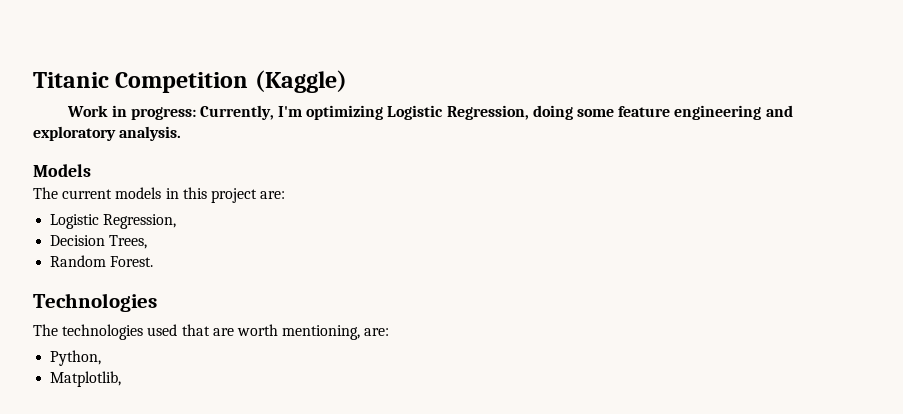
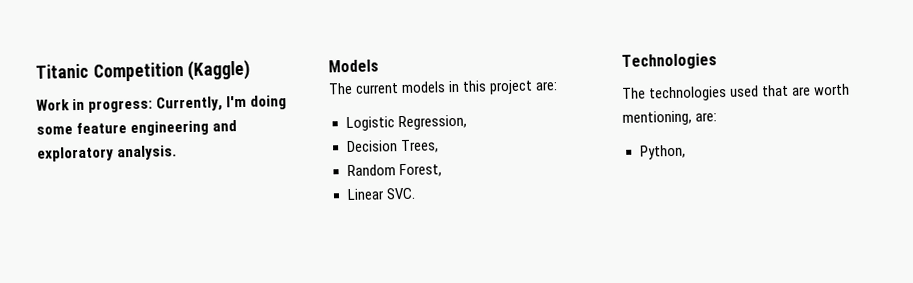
[306,105,529,120] optimizing Logistic Regression, -> (248, 101) none
[110,256,154,267] Forest. -> [398,163,442,178] [346,187,416,201] Forest, // Linear SVC.
[50,371,122,387] // Matplotlib, -> (686, 152) none

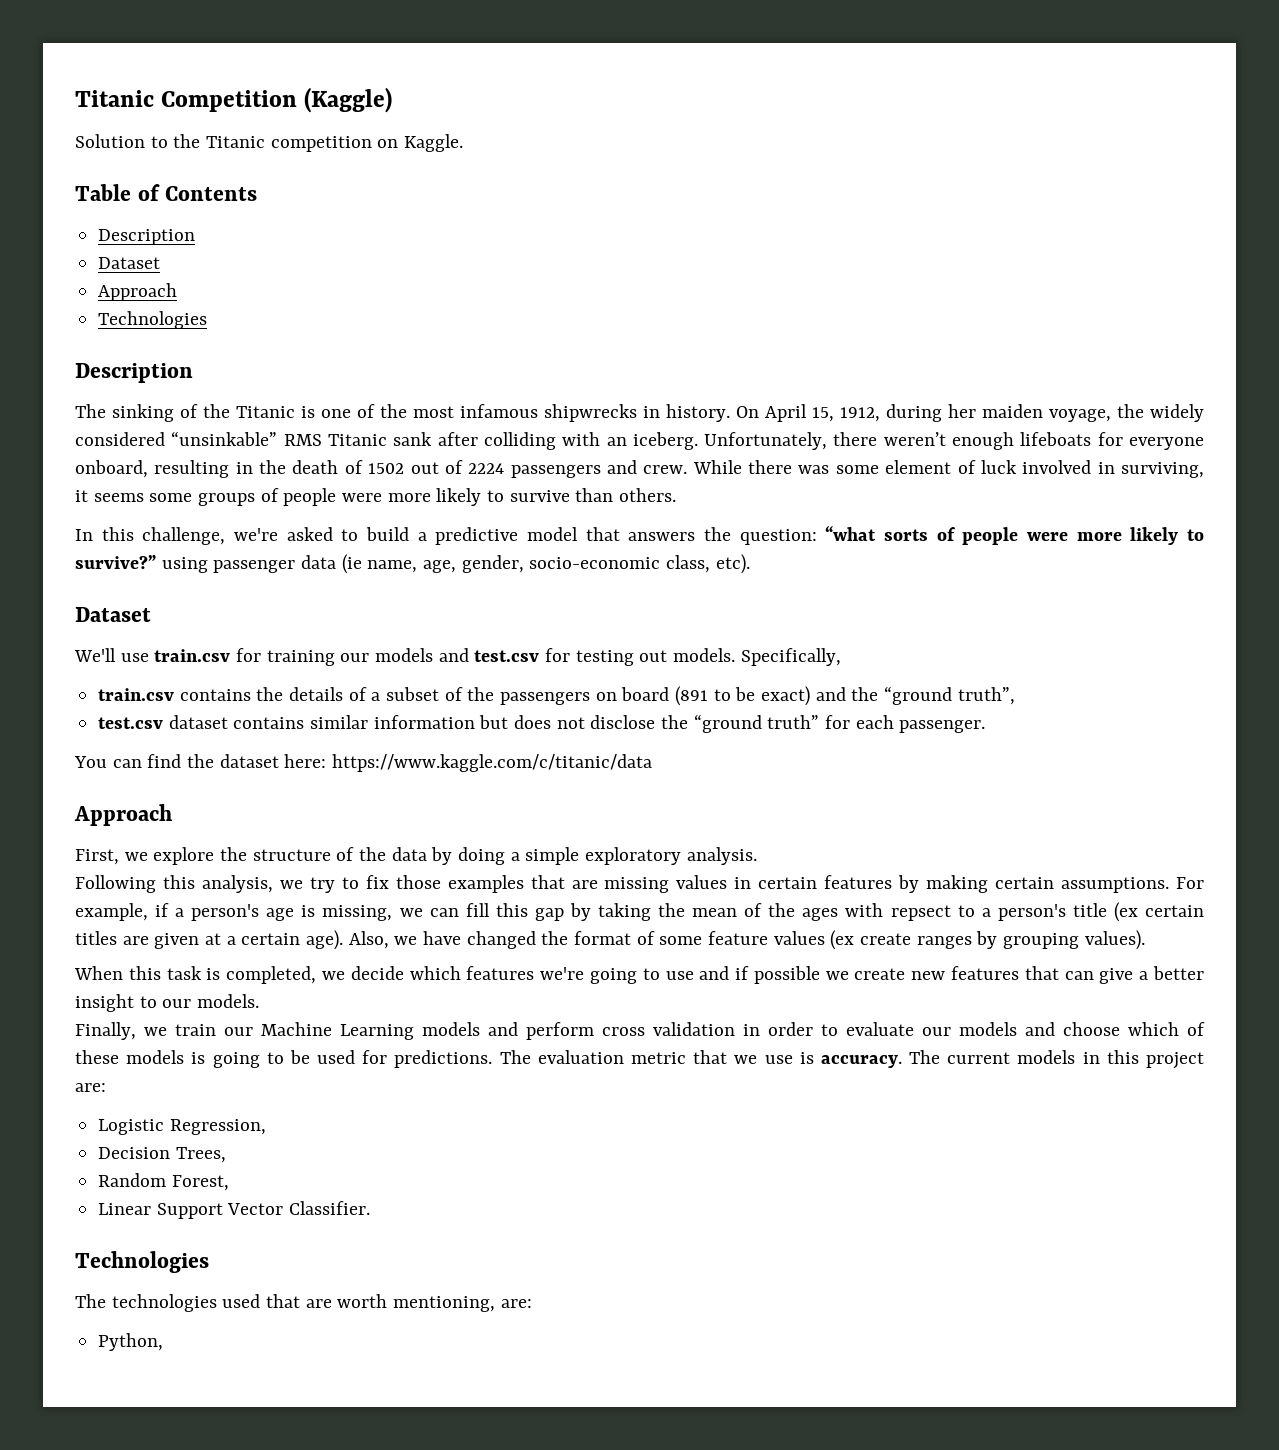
[36,95,288,113] [36,120,238,137] [37,145,178,162] [328,59,379,73] Work in progress: Currently, I'm doing some feature engineering and exploratory analysis. // Models // -> [75,134,464,152] [75,184,258,201] [98,229,196,245] [98,257,161,269] [98,283,178,301] [98,311,208,329] [75,363,193,383] [75,404,1204,422] [75,431,1204,450] [75,460,1205,478] [75,488,677,506] [75,526,1204,545] [75,554,750,574] [75,607,151,622] [74,648,841,666] [98,686,1015,706] [98,714,986,733] [74,754,653,772] [74,804,172,826] [75,847,757,865] [75,875,1205,893] [75,902,1205,922] [75,930,1145,950] [74,966,1204,984] [75,994,260,1012] [75,1022,1205,1040] [75,1050,902,1068] Solution to the Titanic competition on Kaggle. // Table of Contents // Description // Dataset // Approach // Technologies // Description // The sinking of the Titanic is one of the most infamous shipwrecks in history. On April 15, 1912, during her maiden voyage, the widely considered “unsinkable” RMS Titanic sank after colliding with an iceberg. Unfortunately, there weren’t enough lifeboats for everyone onboard, resulting in the death of 1502 out of 2224 passengers and crew. While there was some element of luck involved in surviving, it seems some groups of people were more likely to survive than others. // In this challenge, we're asked to build a predictive model that answers the question: “what sorts of people were more likely to survive?” using passenger data (ie name, age, gender, socio-economic class, etc). // Dataset // We'll use train.csv for training our models and test.csv for testing out models. Specifically, // train.csv contains the details of a subset of the passengers on board (891 to be exact) and the “ground truth”, // test.csv dataset contains similar information but does not disclose the “ground truth” for each passenger. // You can find the dataset here: https://www.kaggle.com/c/titanic/data // Approach // First, we explore the structure of the data by doing a simple exploratory analysis. // Following this analysis, we try to fix those examples that are missing values in certain features by making certain assumptions. For example, if a person's age is missing, we can fill this gap by taking the mean of the ages with repsect to a person's title (ex certain titles are given at a certain age). Also, we have changed the format of some feature values (ex create ranges by grouping values). // When this task is completed, we decide which features we're going to use and if possible we create new features that can give a better insight to our models. // Finally, we train our Machine Learning models and perform cross validation in order to evaluate our models and choose which of these models is going to be used for predictions. The evaluation metric that we use is accuracy.
[385,187,416,200] SVC. -> [156,1201,371,1219] Support Vector Classifier.

